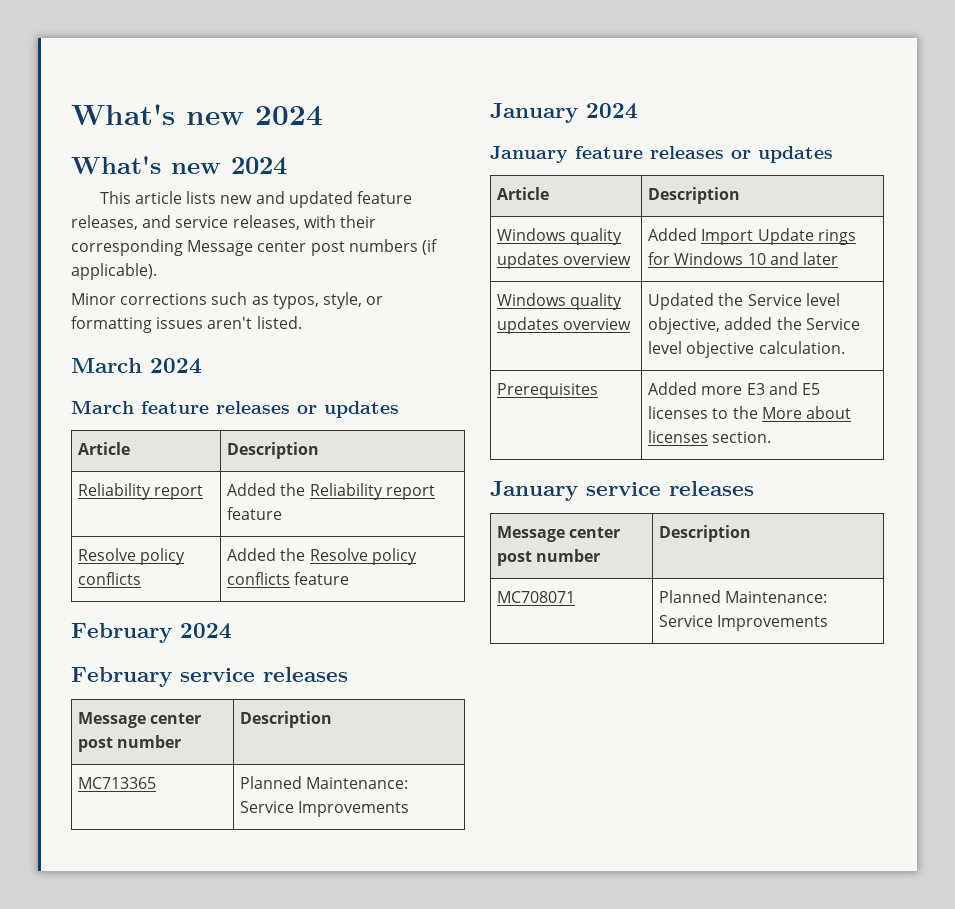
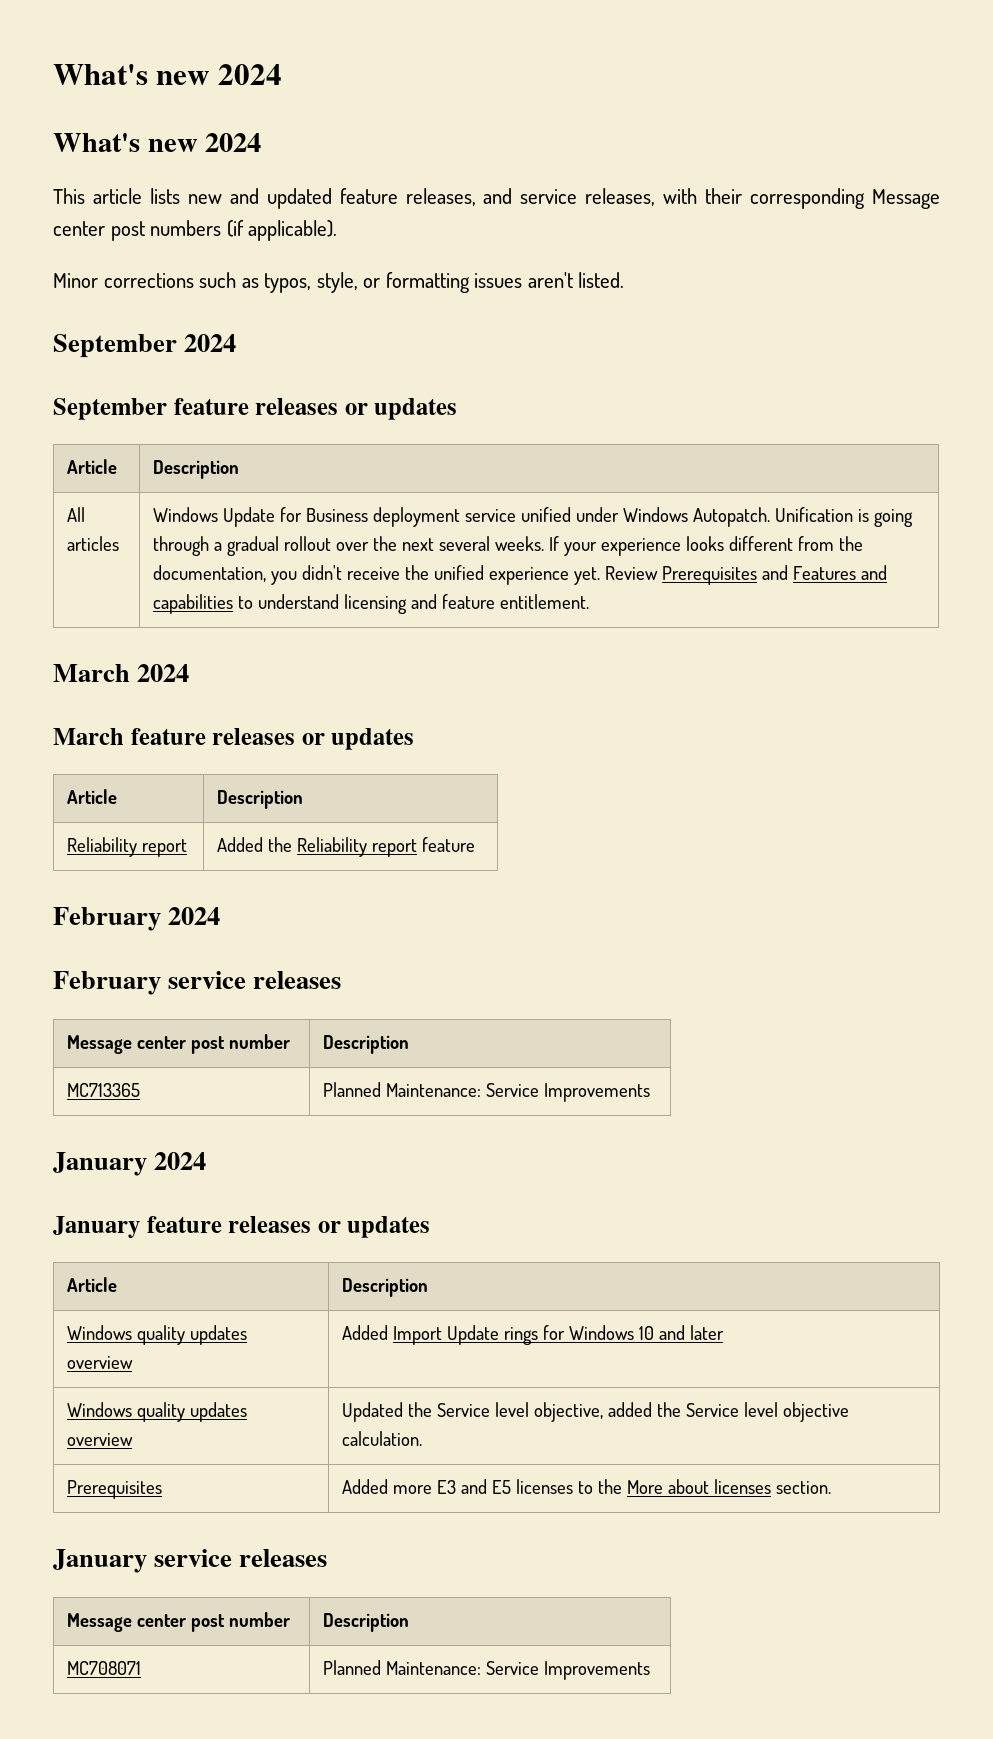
(302, 322) none -> [53,334,237,358] [53,398,458,420] [67,459,118,474] [153,460,240,479] [67,507,86,522] [67,536,120,551] [153,507,914,527] [153,536,864,556] [153,565,888,585] [153,594,590,614] // September 2024 // September feature releases or updates // Article | Description // All articles | Windows Update for Business deployment service unified under Windows Autopatch. Unification is going through a gradual rollout over the next several weeks. If your experience looks different from the documentation, you didn't receive the unified experience yet. Review Prerequisites and Features and capabilities to understand licensing and feature entitlement.
[78,548,186,565] [78,572,142,585] [227,548,417,565] [227,572,350,585] // Resolve policy conflicts | Added the Resolve policy conflicts feature -> (476, 844) none

